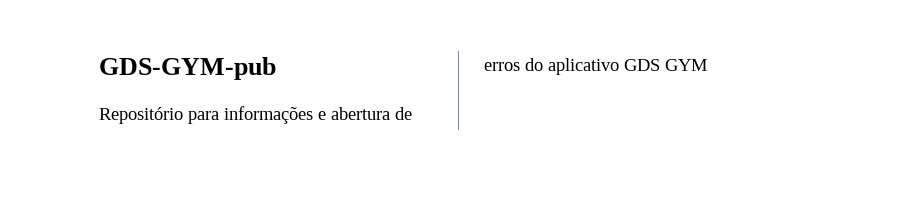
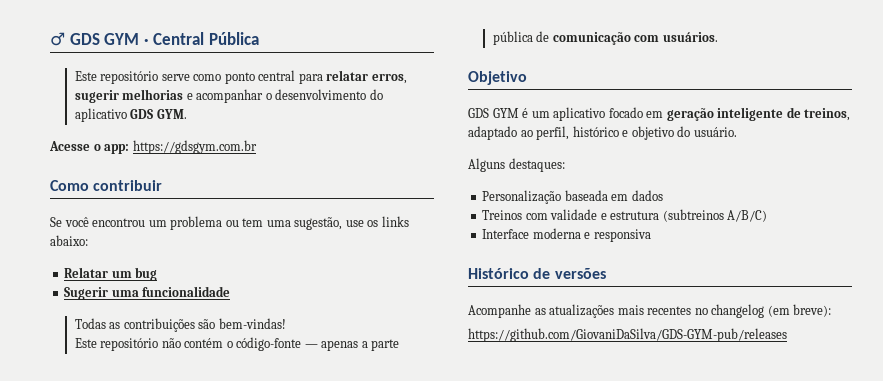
[99,57,276,80] [99,106,412,124] [484,58,707,75] GDS-GYM-pub // Repositório para informações e abertura de erros do aplicativo GDS GYM -> [50,32,259,46] [74,70,407,84] [74,89,383,103] [74,108,187,122] [49,140,257,154] [50,180,163,191] [50,216,409,230] [50,235,88,246] [64,267,158,281] [64,286,231,300] [74,318,286,332] [74,337,400,351] [492,31,718,45] [468,71,527,85] [468,107,851,121] [468,126,737,140] [468,158,565,172] [482,190,663,204] [482,209,768,222] [482,228,651,242] [468,268,606,279] [468,304,832,318] [468,328,787,342] ♂ GDS GYM · Central Pública // Este repositório serve como ponto central para relatar erros, sugerir melhorias e acompanhar o desenvolvimento do aplicativo GDS GYM. // Acesse o app: https://gdsgym.com.br // Como contribuir // Se você encontrou um problema ou tem uma sugestão, use os links abaixo: // Relatar um bug // Sugerir uma funcionalidade // Todas as contribuições são bem-vindas! // Este repositório não contém o código-fonte — apenas a parte pública de comunicação com usuários. // Objetivo // GDS GYM é um aplicativo focado em geração inteligente de treinos, adaptado ao perfil, histórico e objetivo do usuário. // Alguns destaques: // Personalização baseada em dados // Treinos com validade e estrutura (subtreinos A/B/C) // Interface moderna e responsiva // Histórico de versões // Acompanhe as atualizações mais recentes no changelog (em breve): // https://github.com/GiovaniDaSilva/GDS-GYM-pub/releases

